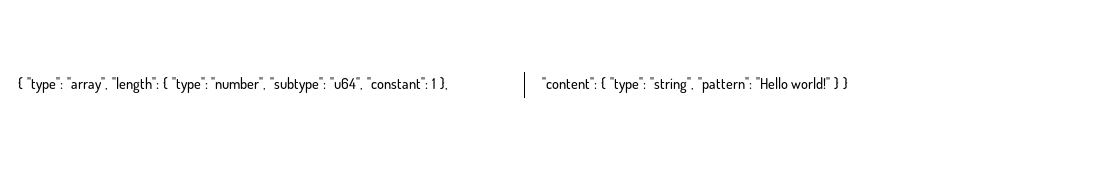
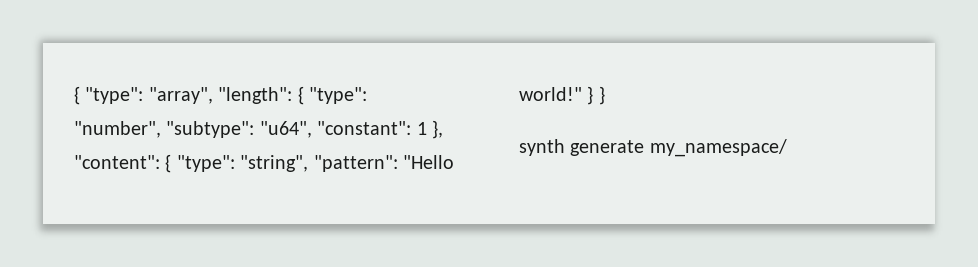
(849, 83) none -> [519,139,787,157] // synth generate my_namespace/

